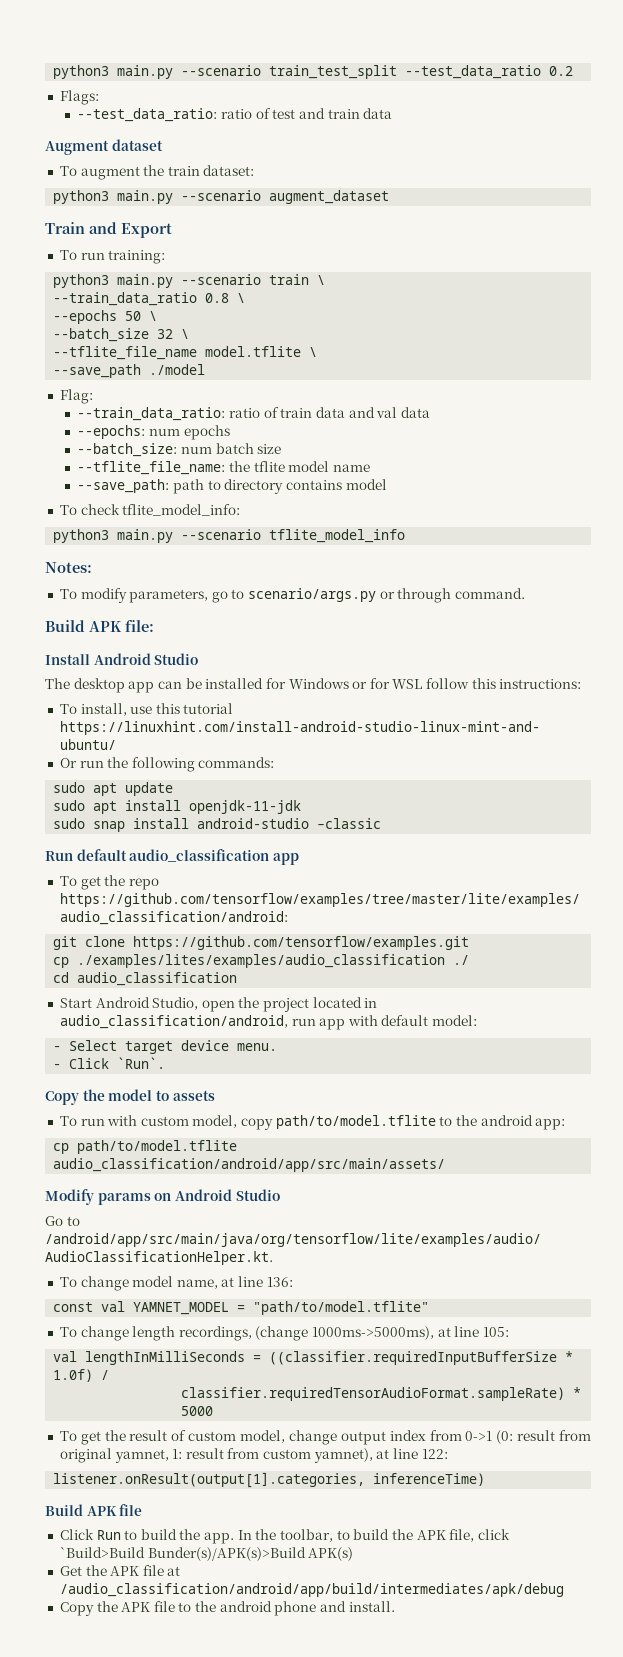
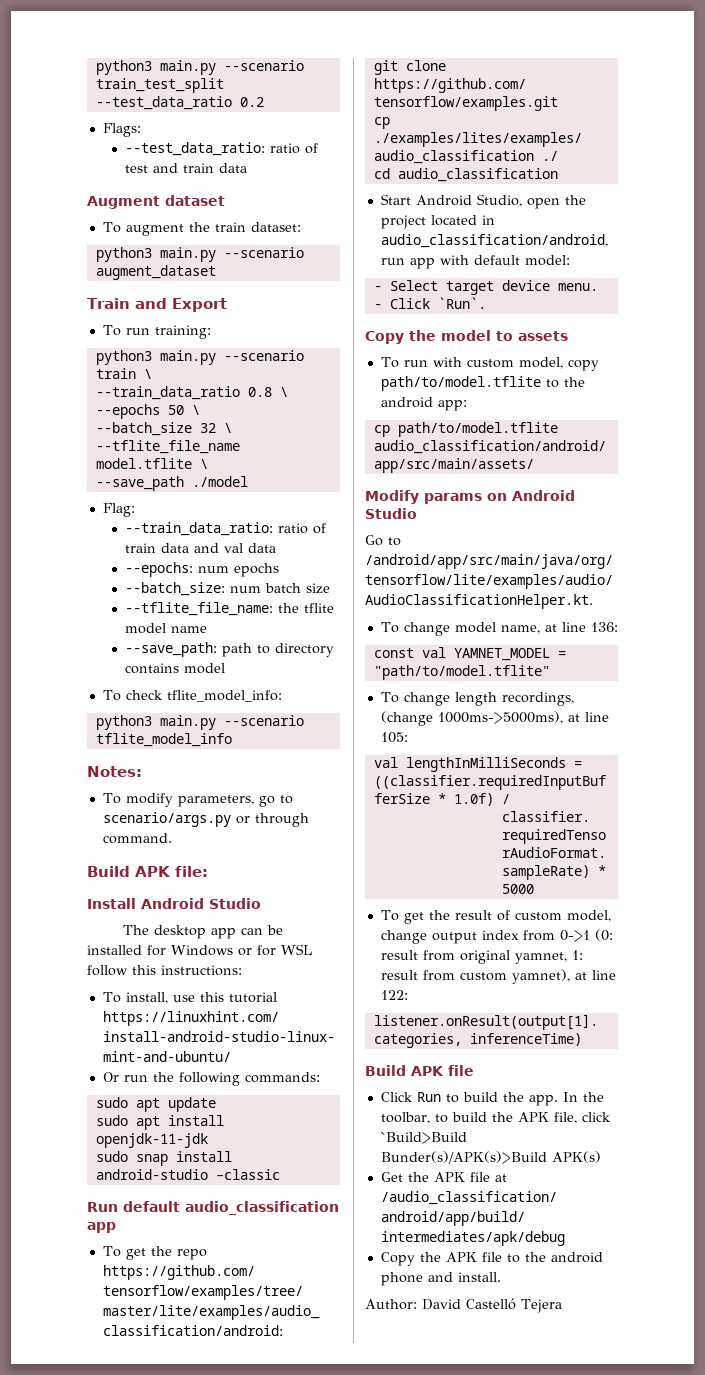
(395, 1606) none -> [365,1298,562,1313] // Author: David Castelló Tejera

